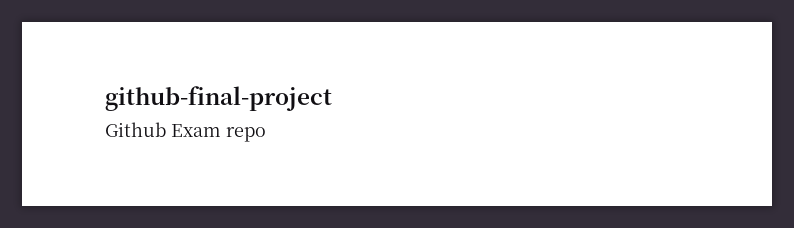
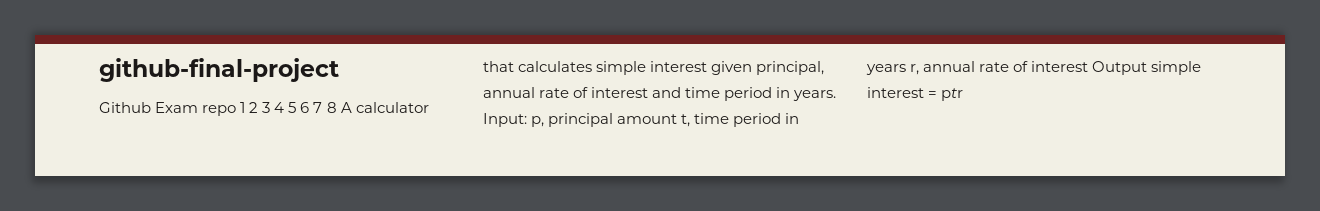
(266, 134) none -> [240,102,429,113] [483,61,825,75] [483,87,837,101] [483,113,800,127] [866,61,1202,75] [867,87,964,101] 1 2 3 4 5 6 7 8 A calculator that calculates simple interest given principal, annual rate of interest and time period in years. Input: p, principal amount t, time period in years r, annual rate of interest Output simple interest = ptr

